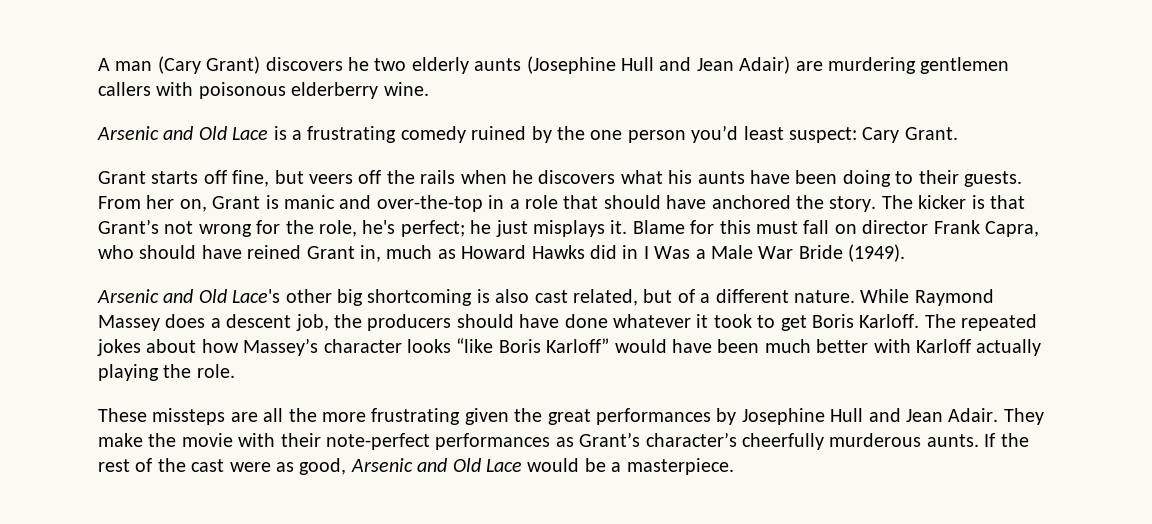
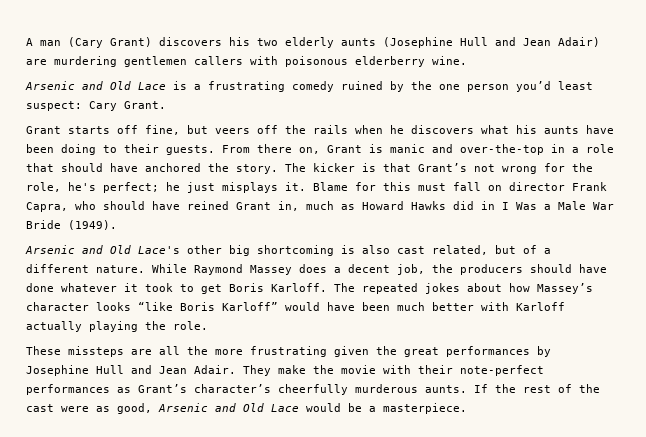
[348,57,369,71] he -> [229,37,250,46] his
[146,195,175,209] her -> [257,144,292,153] there
[226,314,292,328] descent -> [348,264,390,273] decent

